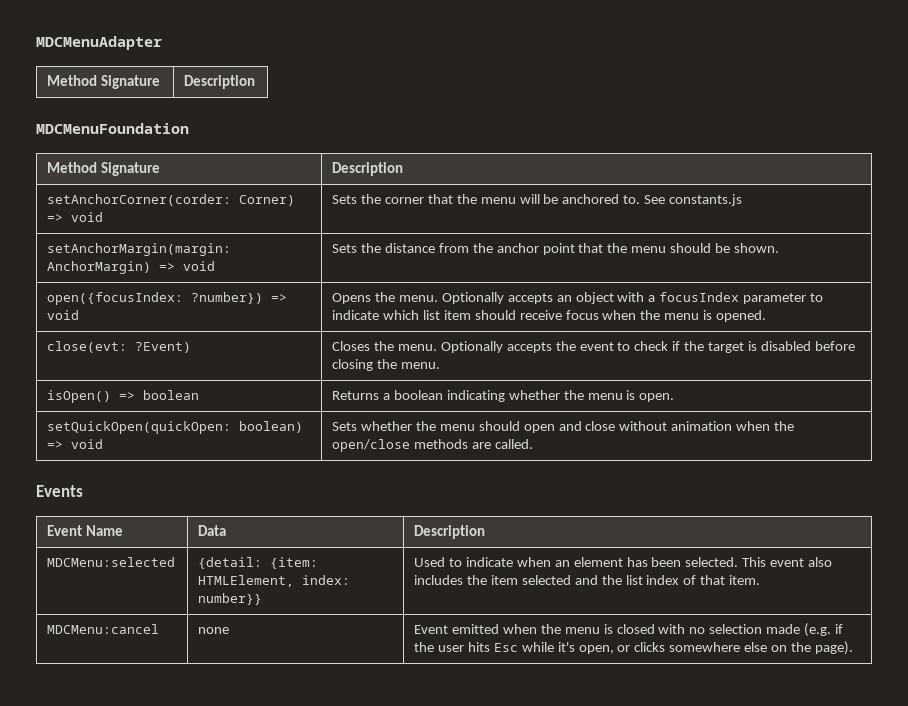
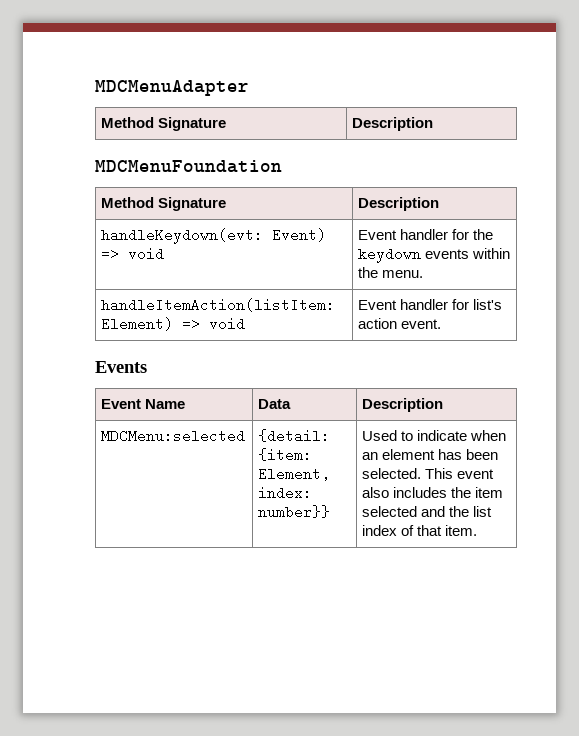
[47,194,296,206] [47,212,104,222] [332,194,743,206] [47,243,232,256] [47,261,216,274] [332,243,780,255] [47,292,288,305] [47,310,80,320] [332,292,824,304] [332,310,767,322] [47,341,192,353] [332,341,855,353] [332,359,440,371] [47,390,200,403] [332,390,675,402] [47,421,304,434] [47,439,104,449] [332,421,795,433] [332,439,533,452] setAnchorCorner(corder: Corner) => void | Sets the corner that the menu will be anchored to. See constants.js // setAnchorMargin(margin: AnchorMargin) => void | Sets the distance from the anchor point that the menu should be shown. // open({focusIndex: ?number}) => void | Opens the menu. Optionally accepts an object with a focusIndex parameter to indicate which list item should receive focus when the menu is opened. // close(evt: ?Event) | Closes the menu. Optionally accepts the event to check if the target is disabled before closing the menu. // isOpen() => boolean | Returns a boolean indicating whether the menu is open. // setQuickOpen(quickOpen: boolean) => void | Sets whether the menu should open and close without animation when the open/close methods are called. -> [101,228,327,244] [101,247,165,261] [358,229,494,240] [358,247,511,263] [358,267,424,278] [101,298,336,312] [101,317,246,331] [358,299,503,310] [358,318,442,329] handleKeydown(evt: Event) => void | Event handler for the keydown events within the menu. // handleItemAction(listItem: Element) => void | Event handler for list's action event.
[198,575,295,587] HTMLElement, -> [258,467,331,481] Element,
[47,624,160,634] [198,627,230,634] [414,623,844,637] [414,641,853,655] // MDCMenu:cancel | none | Event emitted when the menu is closed with no selection made (e.g. if the user hits Esc while it's open, or clicks somewhere else on the page). -> (478, 530) none

